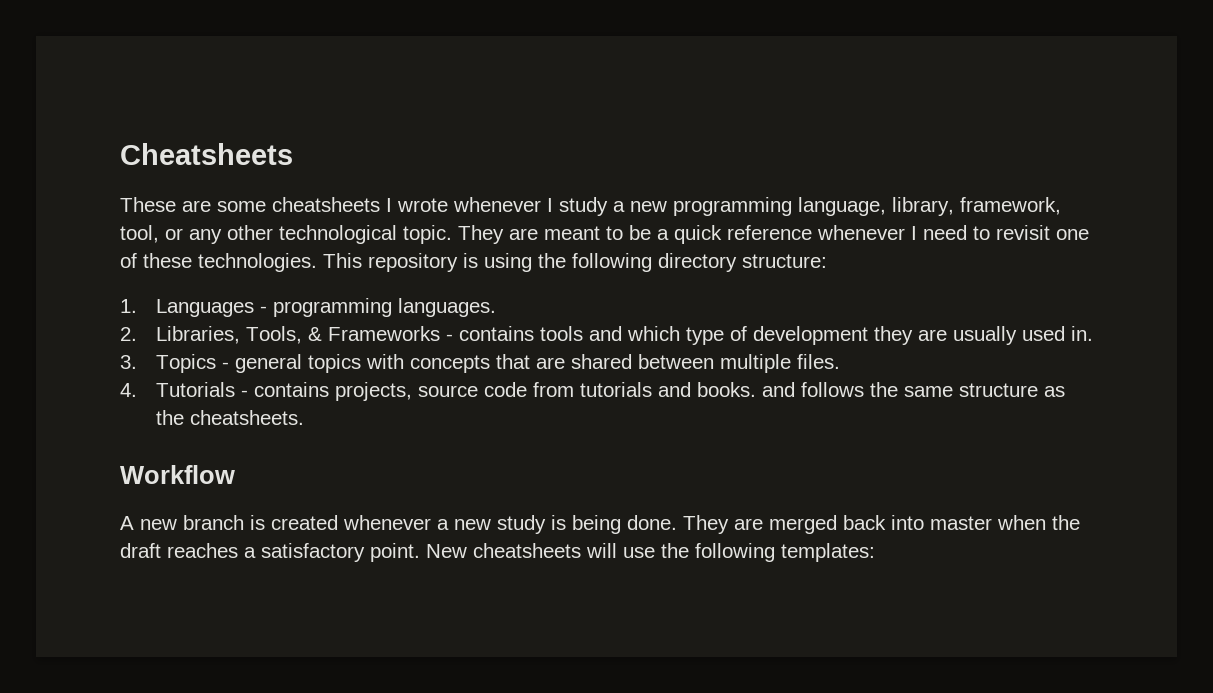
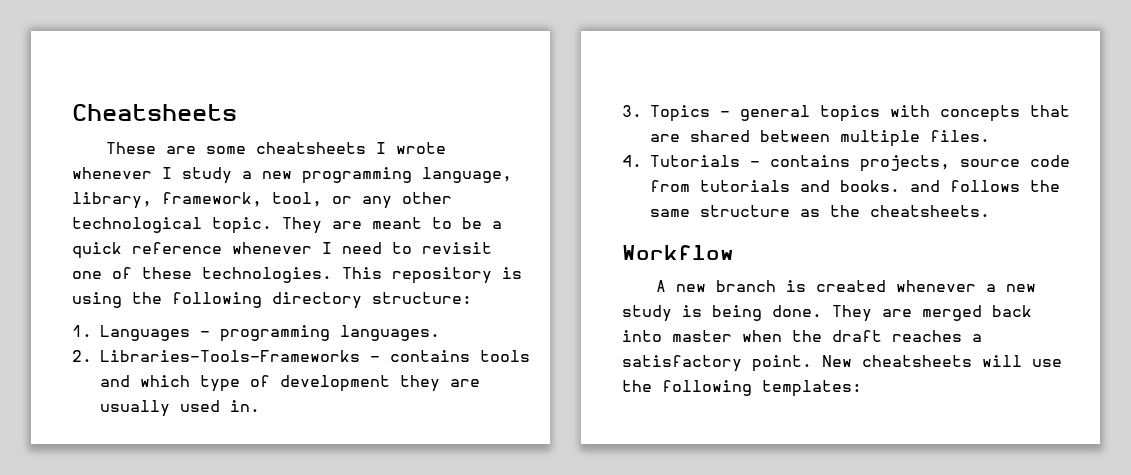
[155,326,440,344] Libraries, Tools, & Frameworks -> [100,350,360,362] Libraries-Tools-Frameworks

